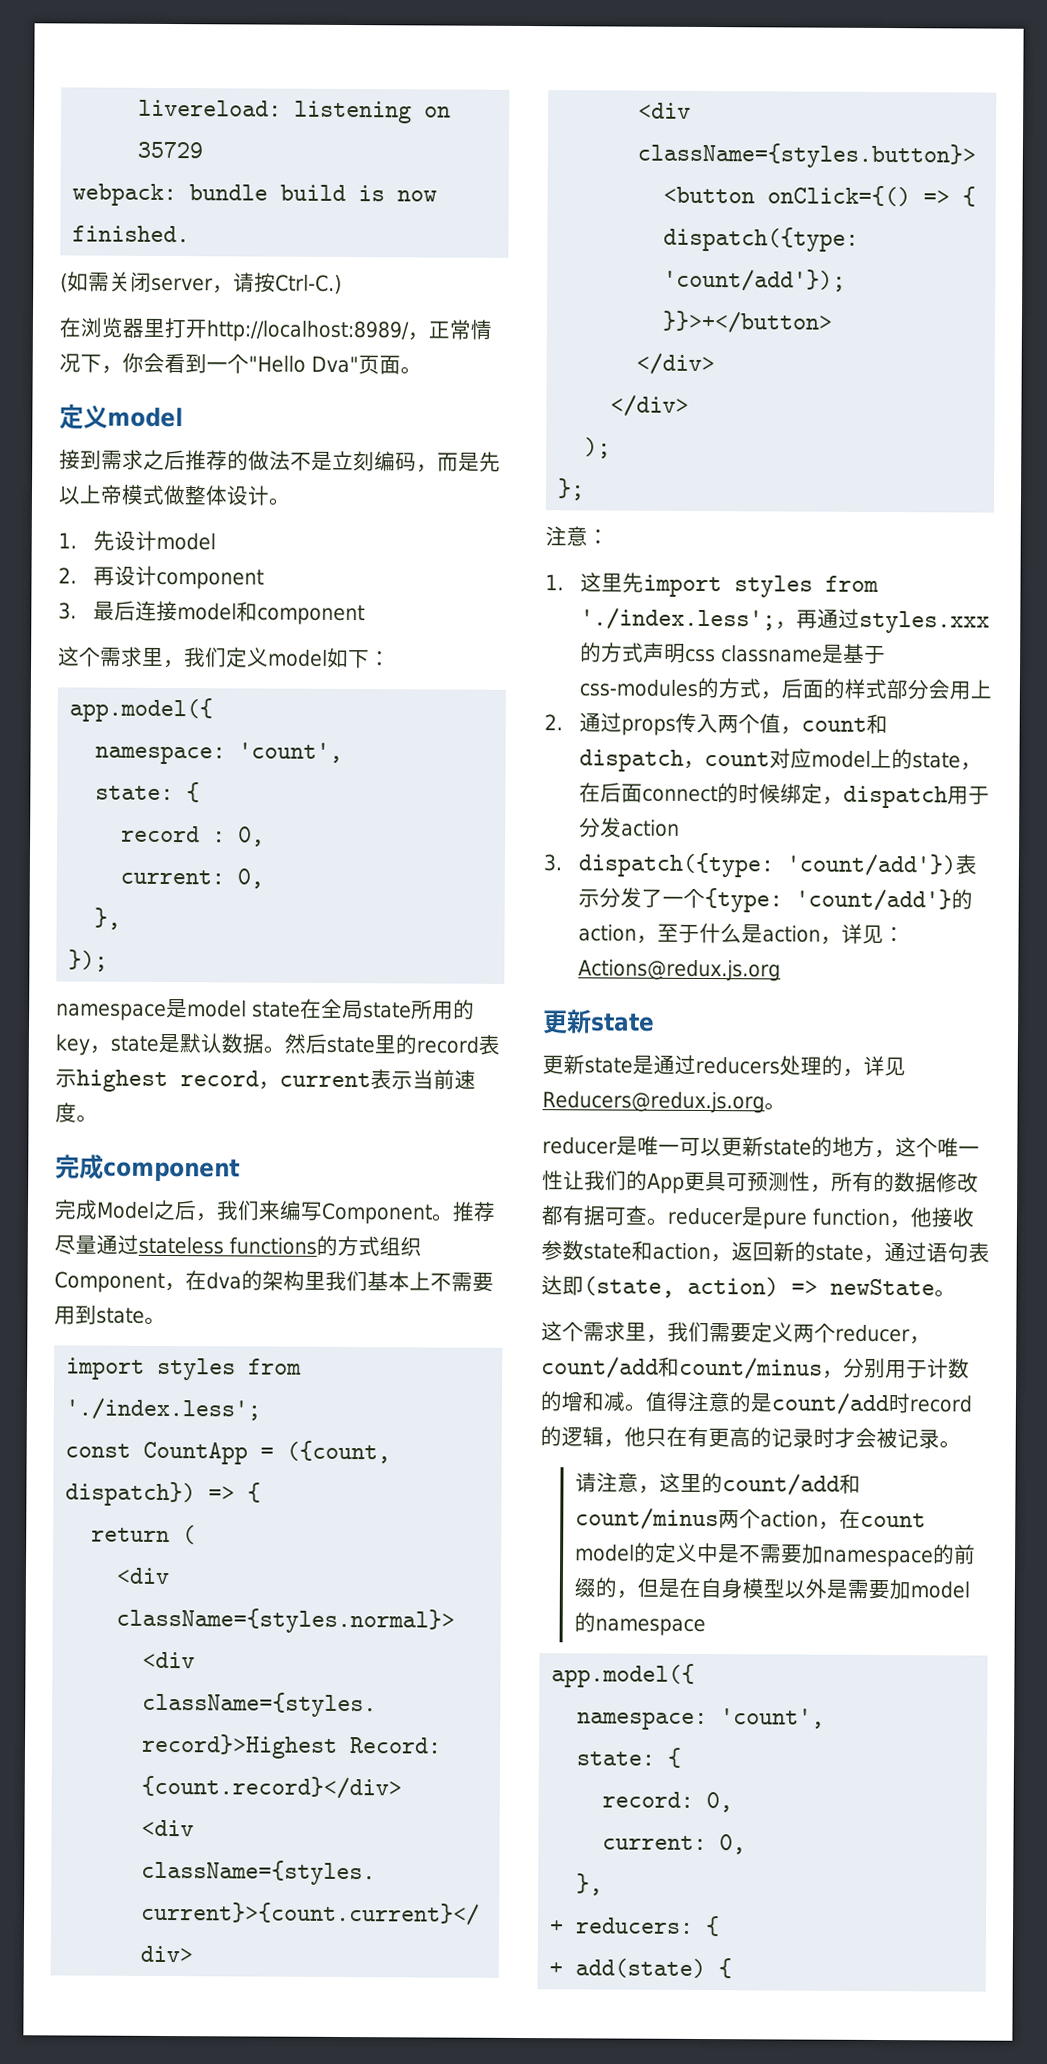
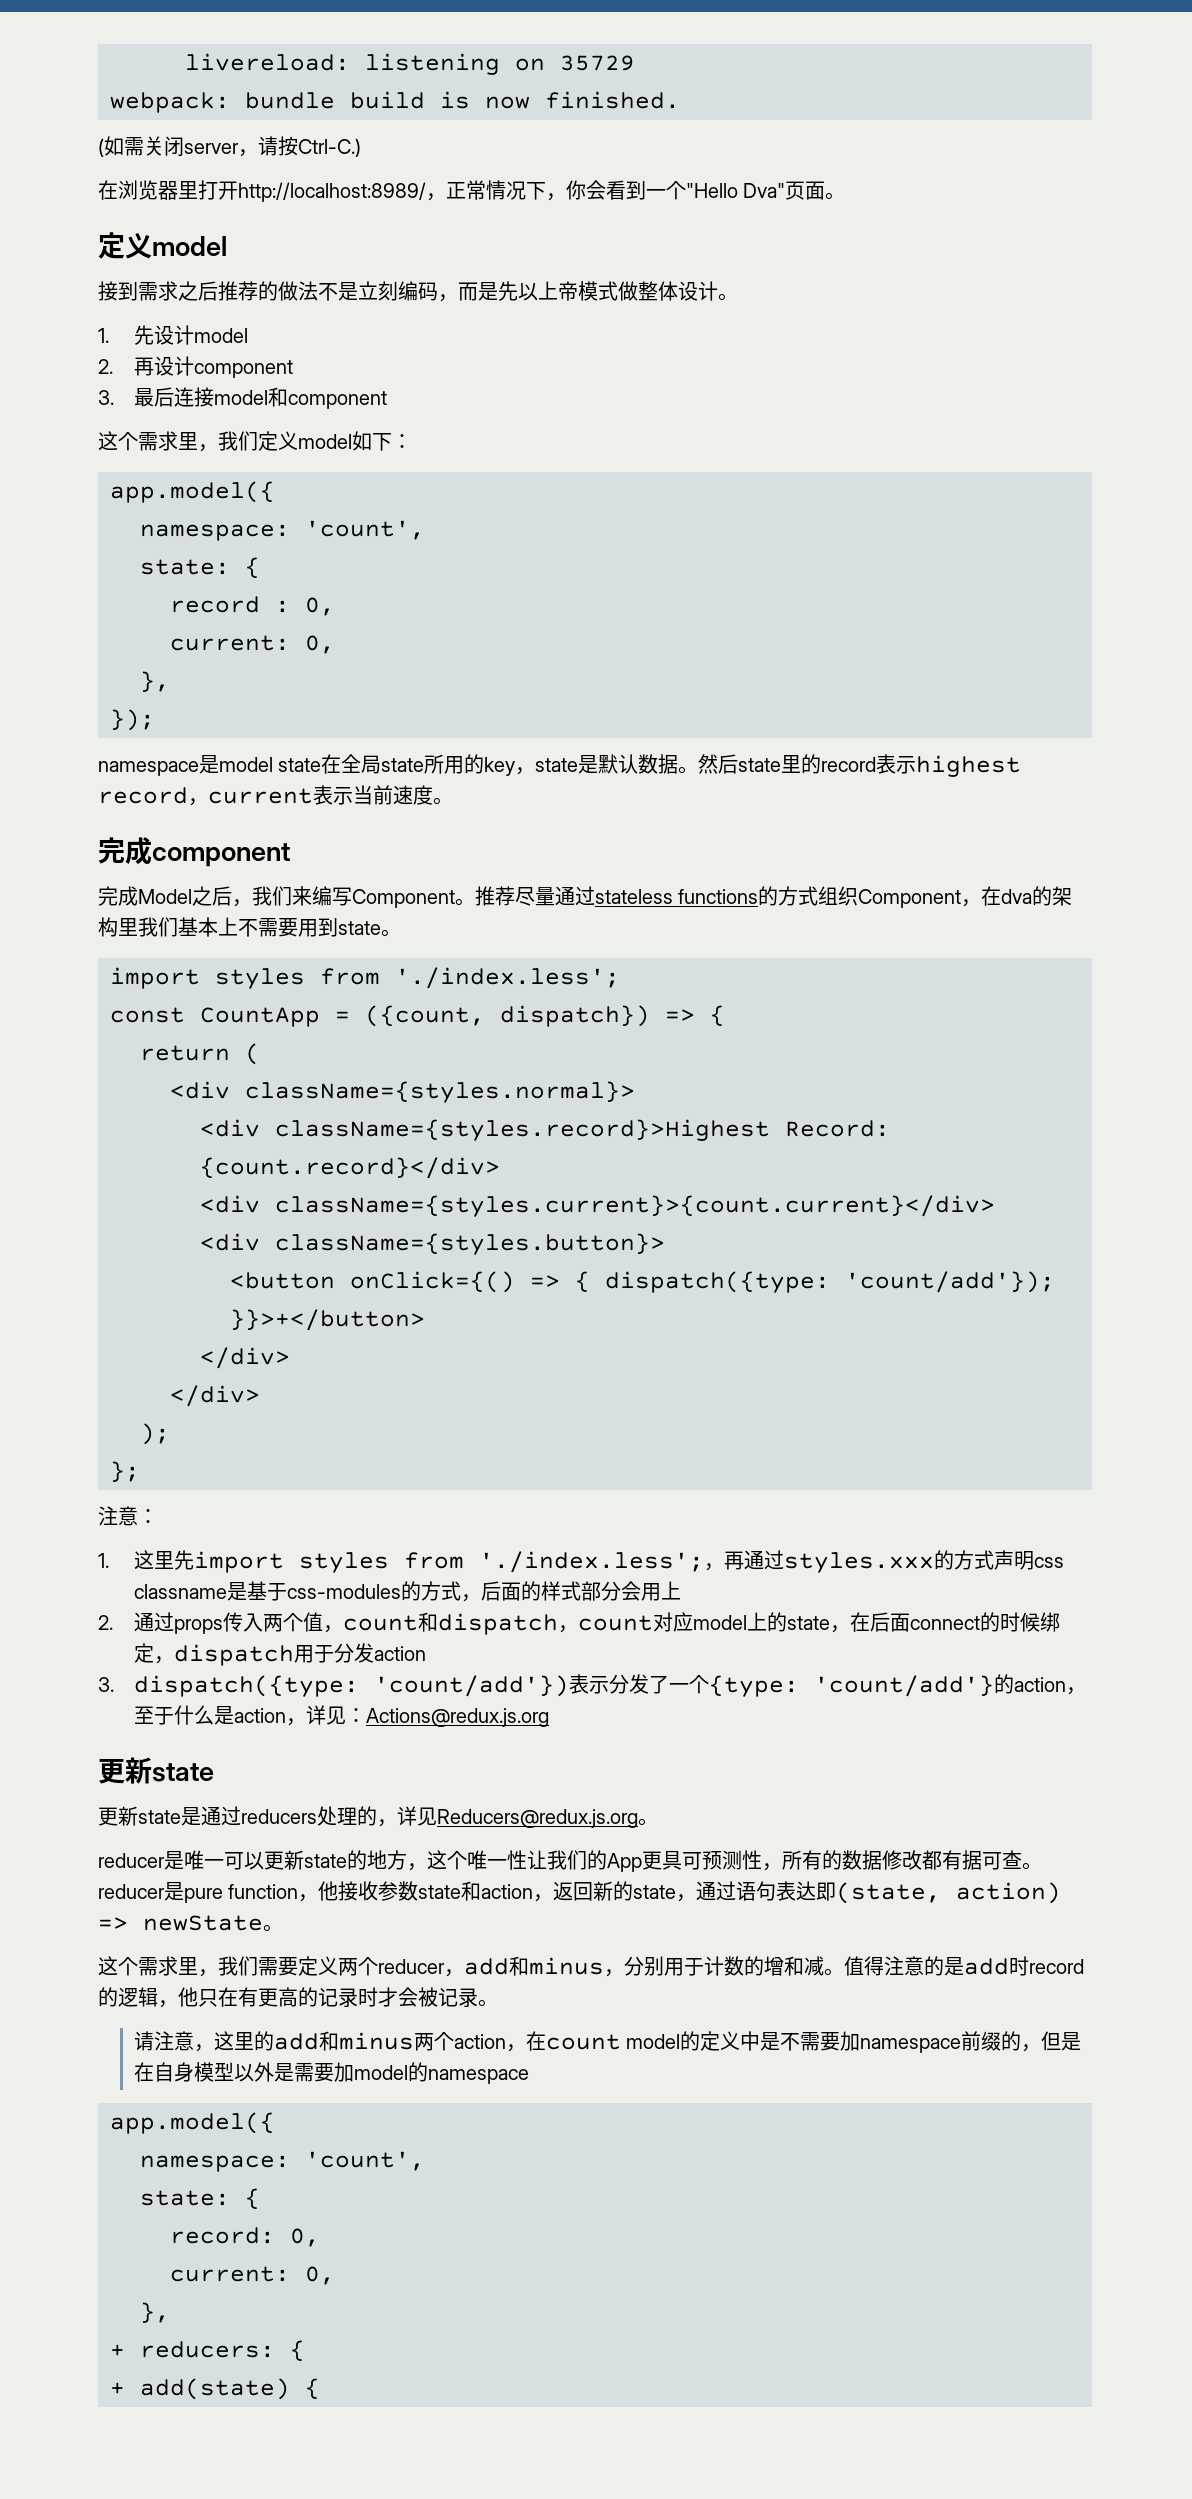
[541,1356,823,1380] count/add和count/minus -> [464,1956,604,1976] add和minus
[771,1392,889,1416] count/add -> [964,1958,1009,1975] add
[721,1473,861,1496] [574,1507,719,1531] count/add和count/minus -> [273,2031,414,2051] add和minus
[932,1544,955,1565] 的 -> (962, 2045) none

